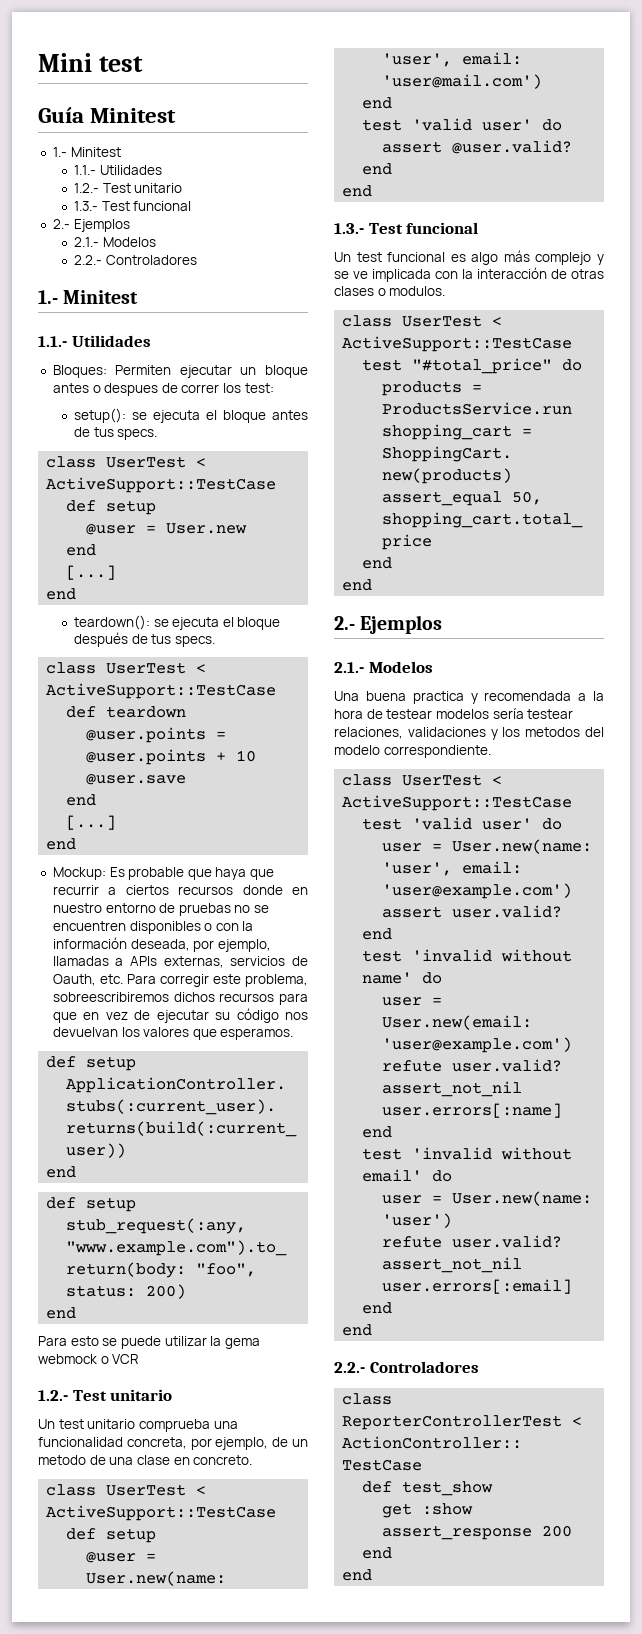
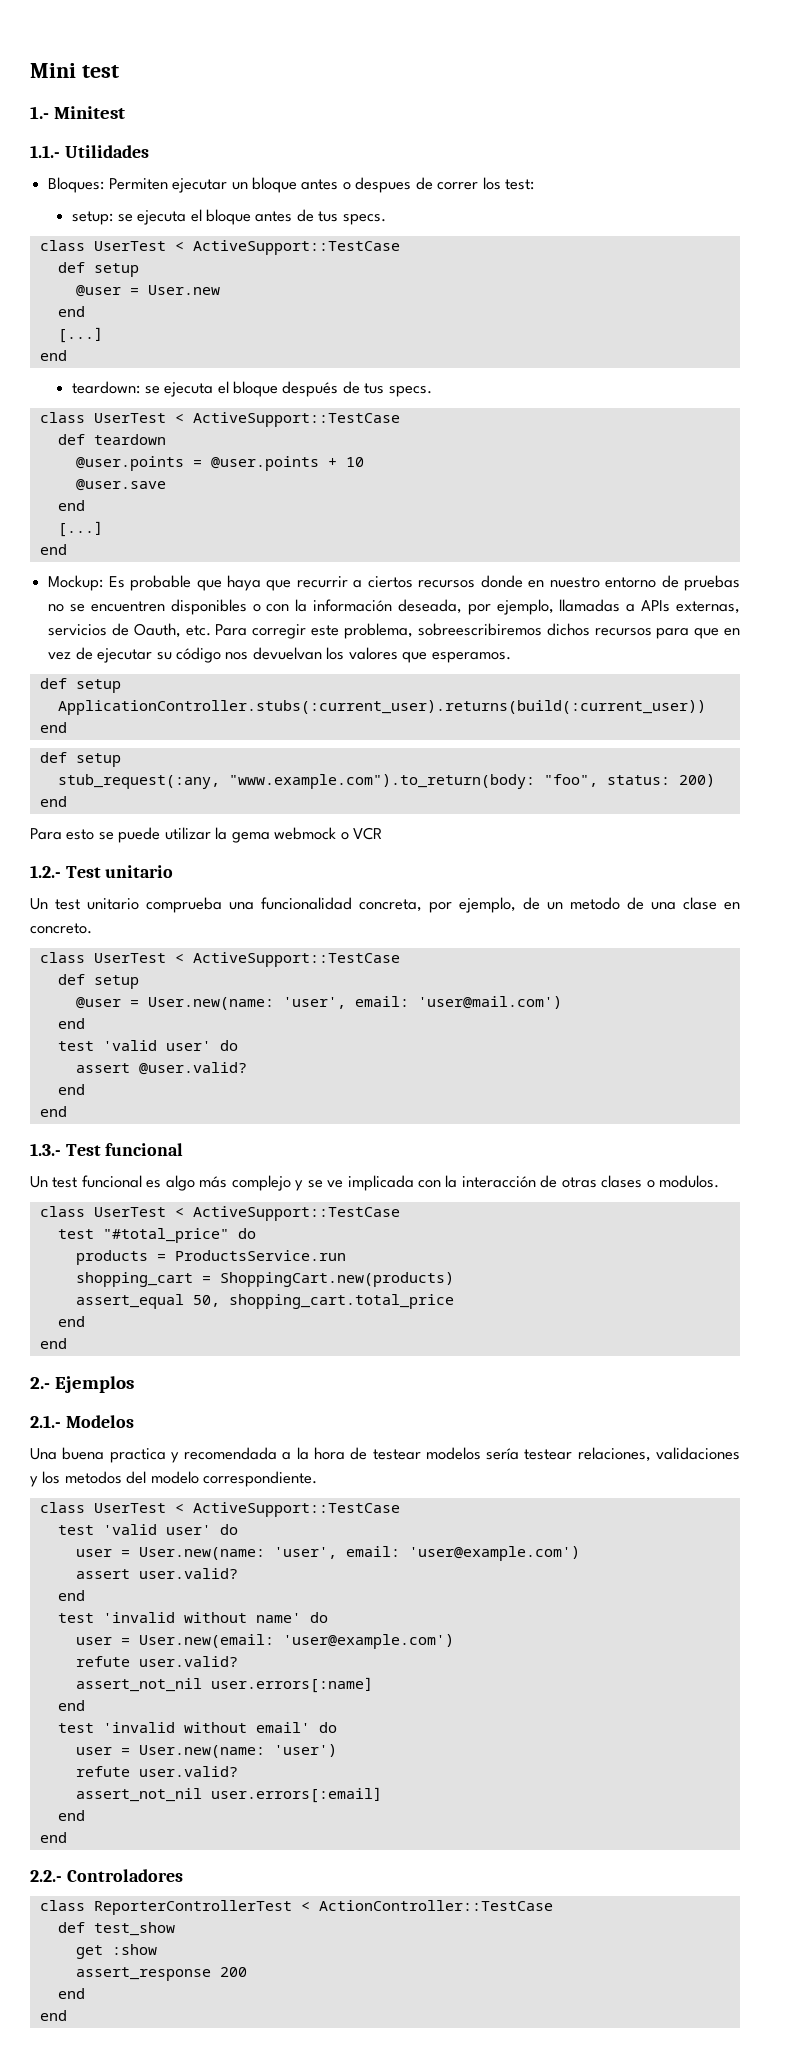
[38,107,177,123] [52,147,121,157] [73,165,162,175] [73,183,183,193] [73,201,192,211] [52,219,130,232] [73,237,156,247] [73,255,197,265] // Guía Minitest // 1.- Minitest // 1.1.- Utilidades // 1.2.- Test unitario // 1.3.- Test funcional // 2.- Ejemplos // 2.1.- Modelos // 2.2.- Controladores -> (119, 71) none
[73,408,126,423] setup(): -> [72,211,114,225] setup:
[73,615,150,630] teardown(): -> [72,381,141,394] teardown:

